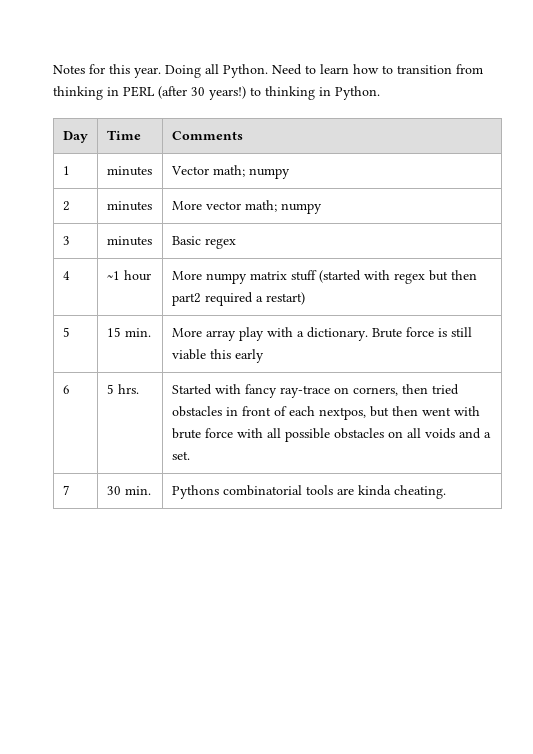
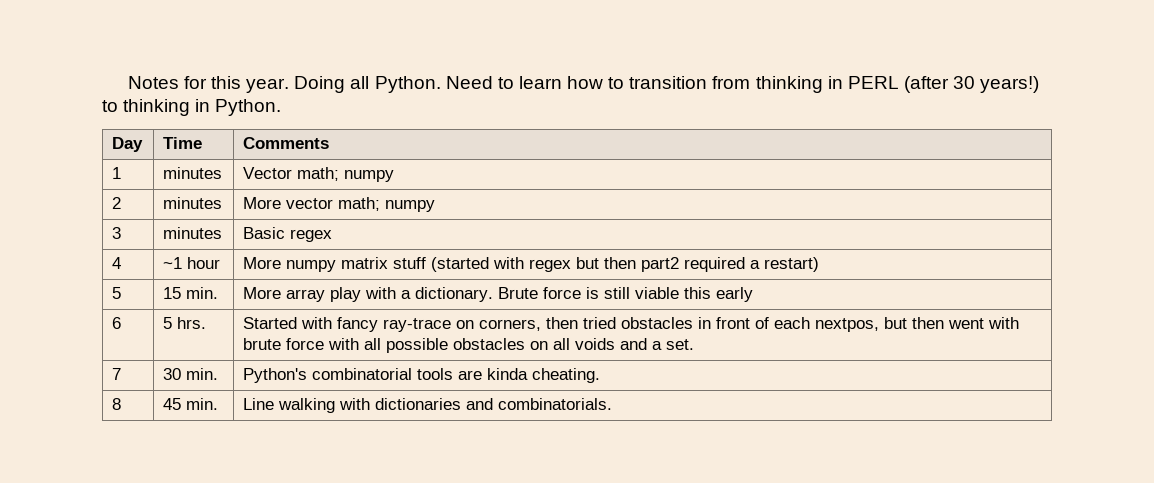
[171,485,219,499] Pythons -> [243,368,308,383] Python's
(446, 492) none -> [112,398,122,410] [163,398,219,410] [243,398,613,413] // 8 | 45 min. | Line walking with dictionaries and combinatorials.

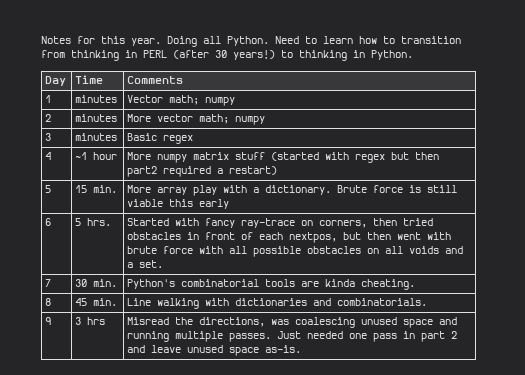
(613, 404) none -> [45,317,52,325] [75,317,106,325] [127,317,458,328] [127,331,458,342] [127,345,302,356] // 9 | 3 hrs | Misread the directions, was coalescing unused space and running multiple passes. Just needed one pass in part 2 and leave unused space as-is.

